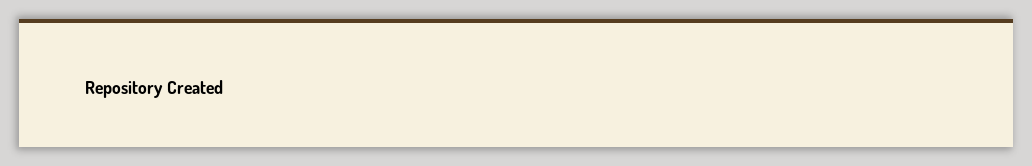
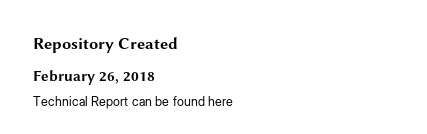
(223, 87) none -> [33,70,156,85] [33,96,233,109] // February 26, 2018 // Technical Report can be found here

